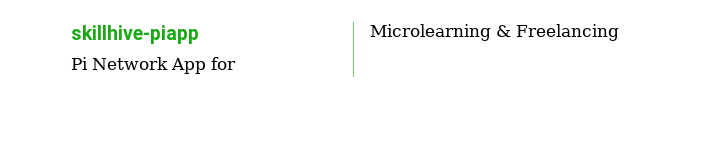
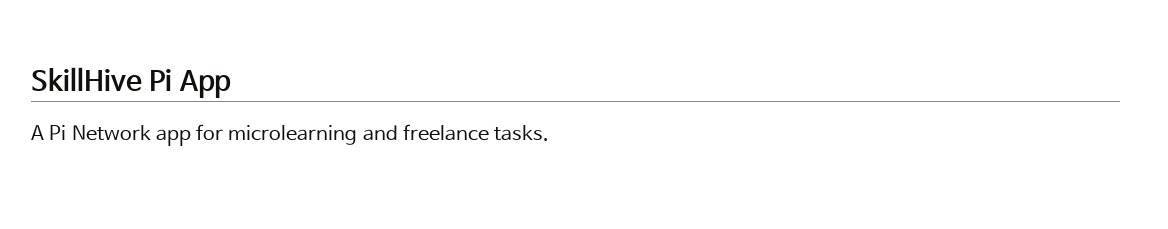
[71,25,199,44] [71,57,236,74] [370,24,619,41] skillhive-piapp // Pi Network App for Microlearning & Freelancing -> [31,67,231,98] [31,124,550,146] SkillHive Pi App // A Pi Network app for microlearning and freelance tasks.

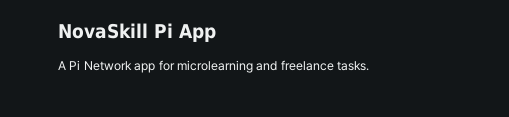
[31,67,142,91] SkillHive -> [58,23,148,39] NovaSkill

